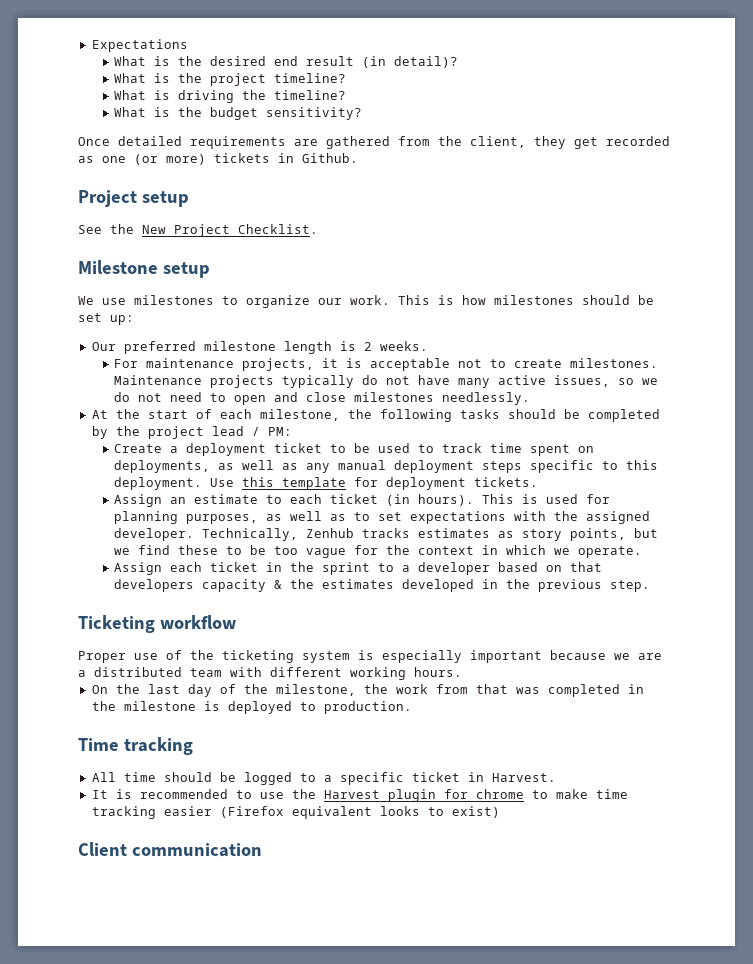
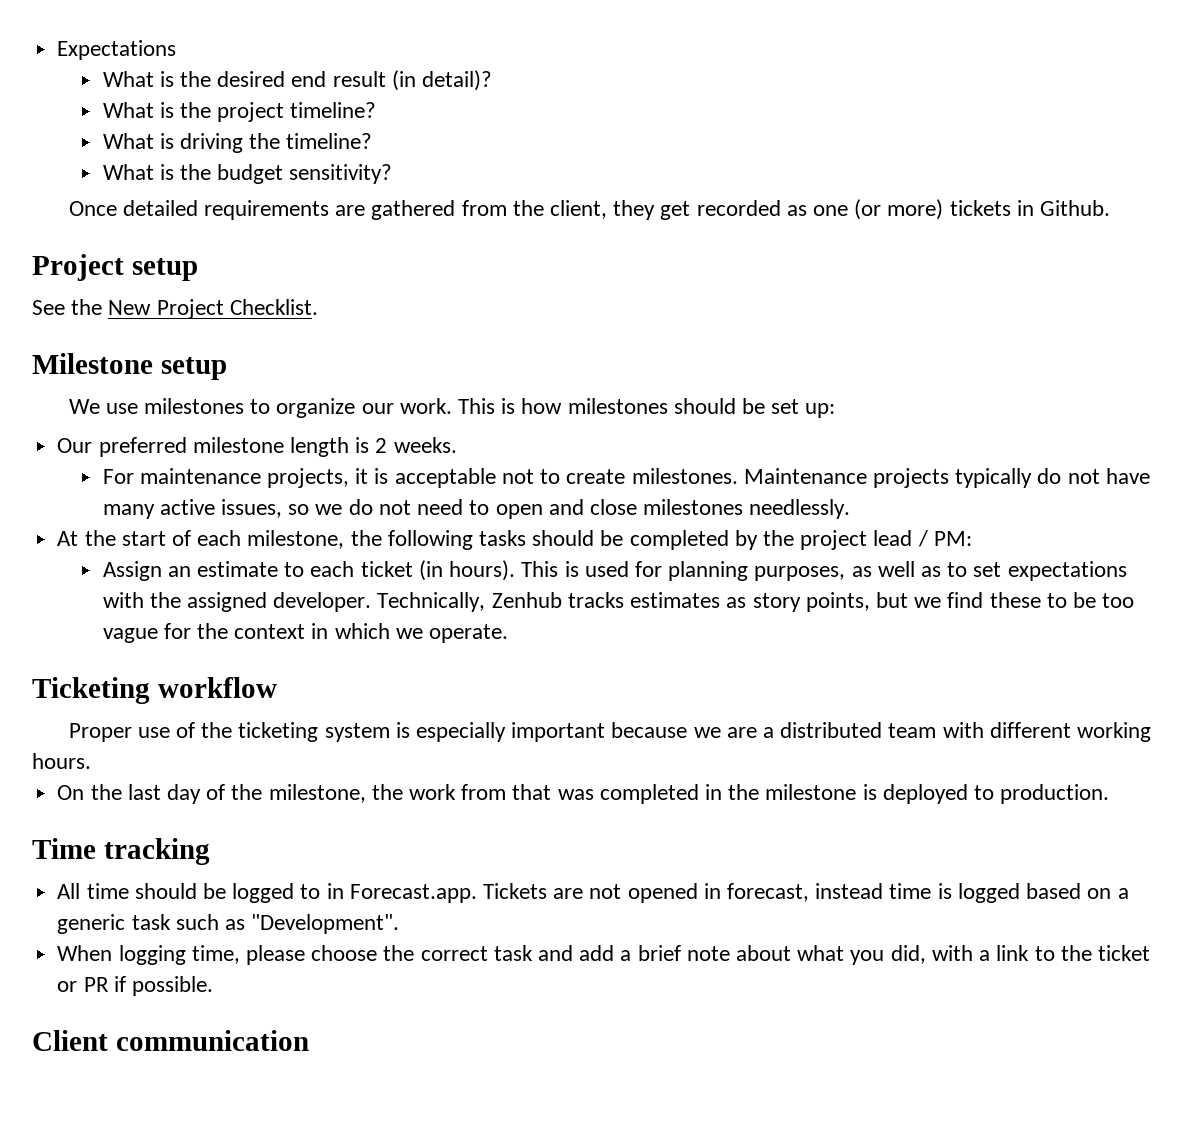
[114,443,595,456] [114,460,659,473] [114,477,539,490] // Create a deployment ticket to be used to track time spent on deployments, as well as any manual deployment steps specific to this deployment. Use this template for deployment tickets. -> (972, 538) none
[114,562,603,575] [114,579,651,592] // Assign each ticket in the sprint to a developer based on that developers capacity & the estimates developed in the previous step. -> (509, 633) none
[323,772,556,785] [91,789,628,802] [91,806,500,819] a specific ticket in Harvest. // It is recommended to use the Harvest plugin for chrome to make time tracking easier (Firefox equivalent looks to exist) -> [326,883,1129,903] [57,914,400,934] [57,945,1150,965] [57,976,213,996] in Forecast.app. Tickets are not opened in forecast, instead time is logged based on a generic task such as "Development". // When logging time, please choose the correct task and add a brief note about what you did, with a link to the ticket or PR if possible.

